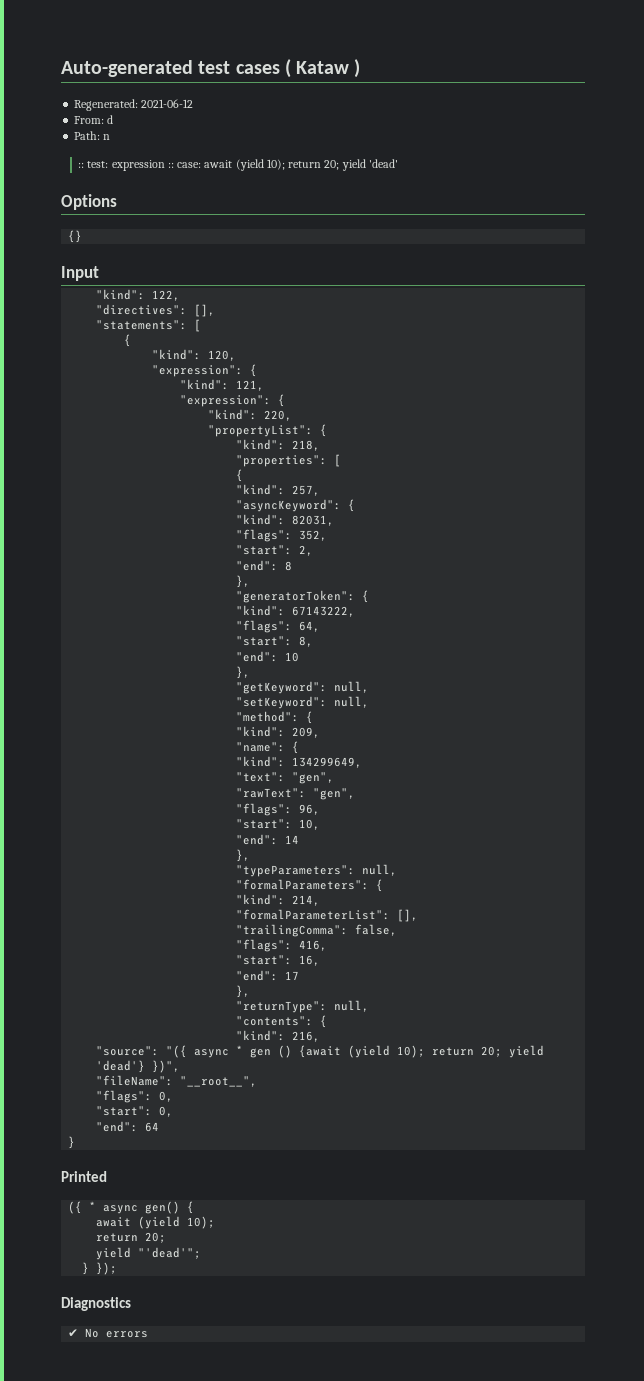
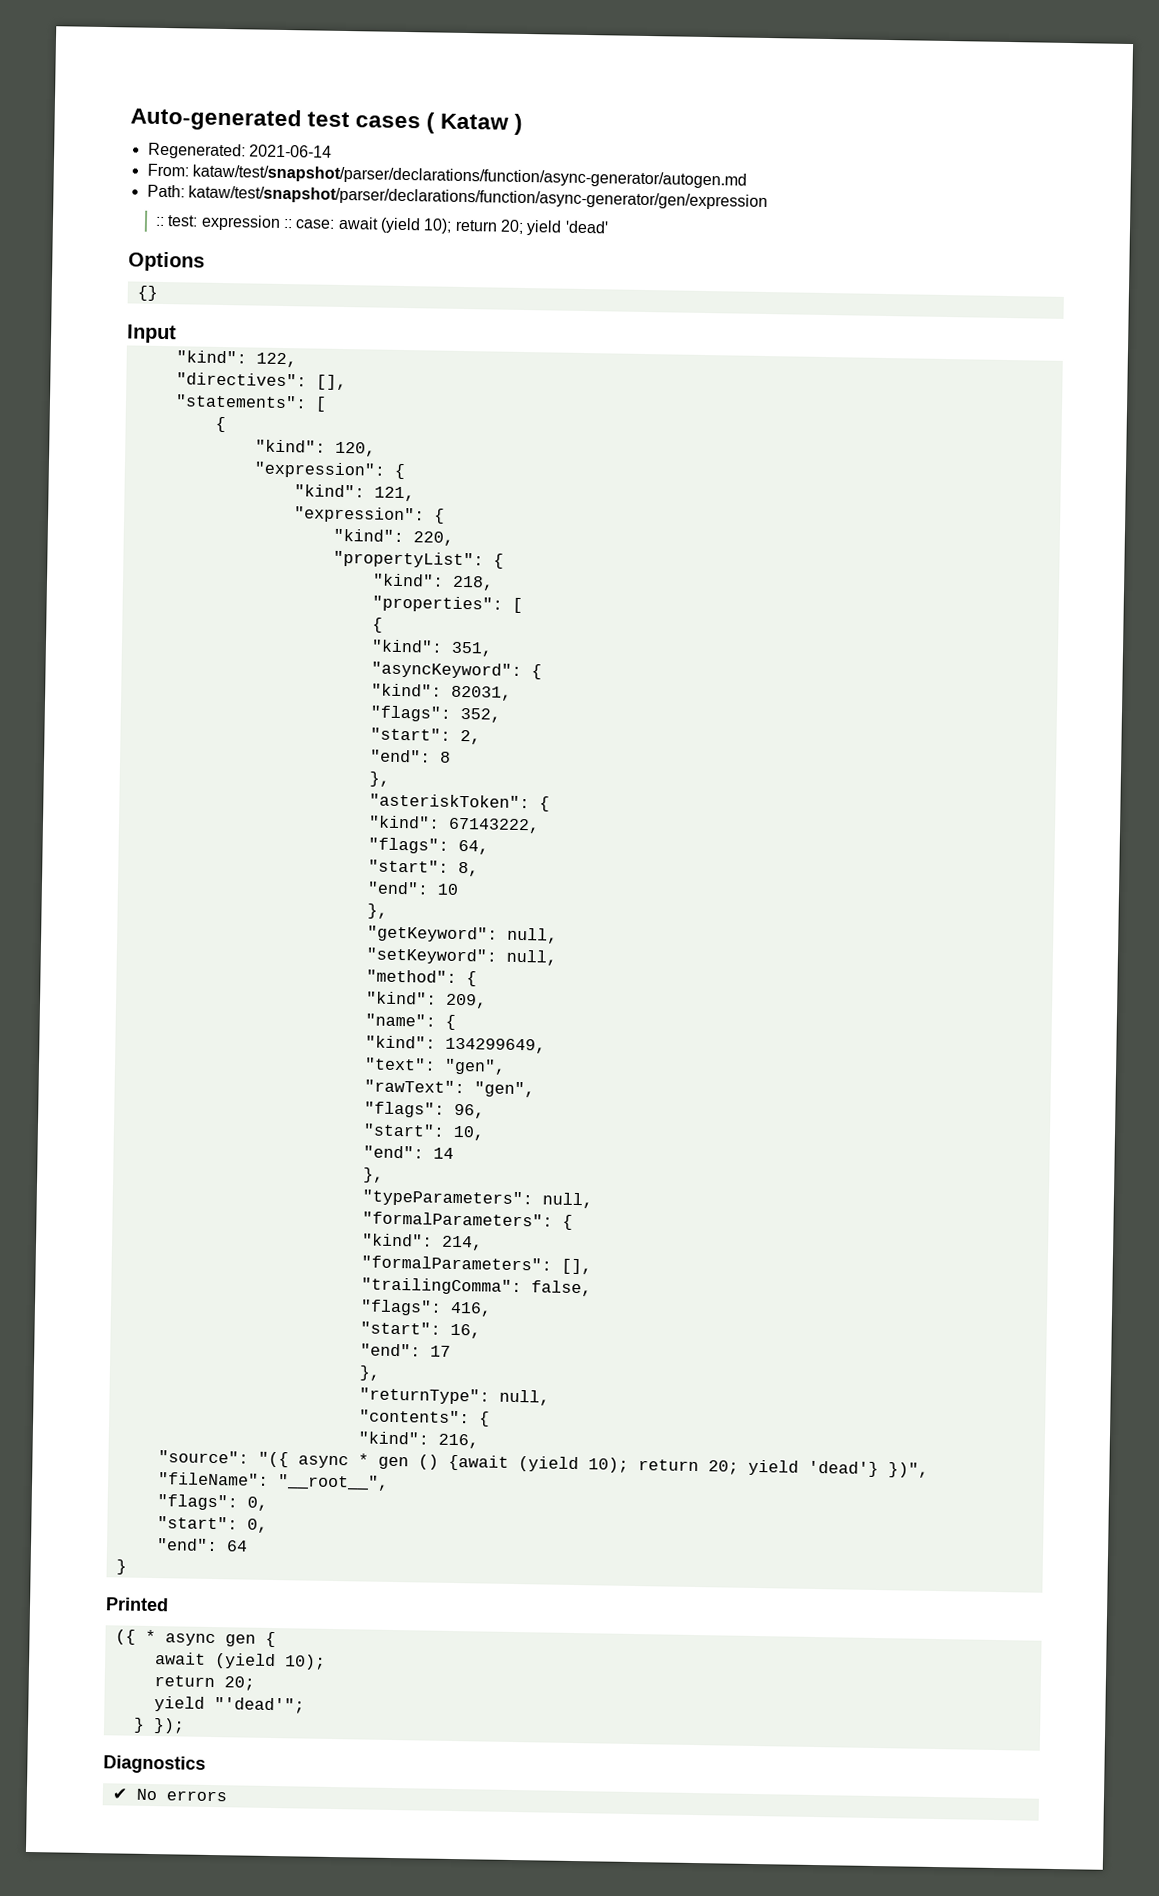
[141,99,194,108] 2021-06-12 -> [248,144,332,158] 2021-06-14
[107,115,114,124] d -> [191,164,747,189] kataw/test/snapshot/parser/declarations/function/async-generator/autogen.md
[103,134,111,140] n -> [187,185,768,211] kataw/test/snapshot/parser/declarations/function/async-generator/gen/expression
[292,485,321,496] 257, -> [450,641,493,657] 351,
[236,590,356,603] "generatorToken": -> [368,793,530,809] "asteriskToken":
[236,909,391,920] "formalParameterList": -> [360,1255,552,1271] "formalParameters":
[145,1201,181,1214] gen() -> [224,1634,256,1647] gen

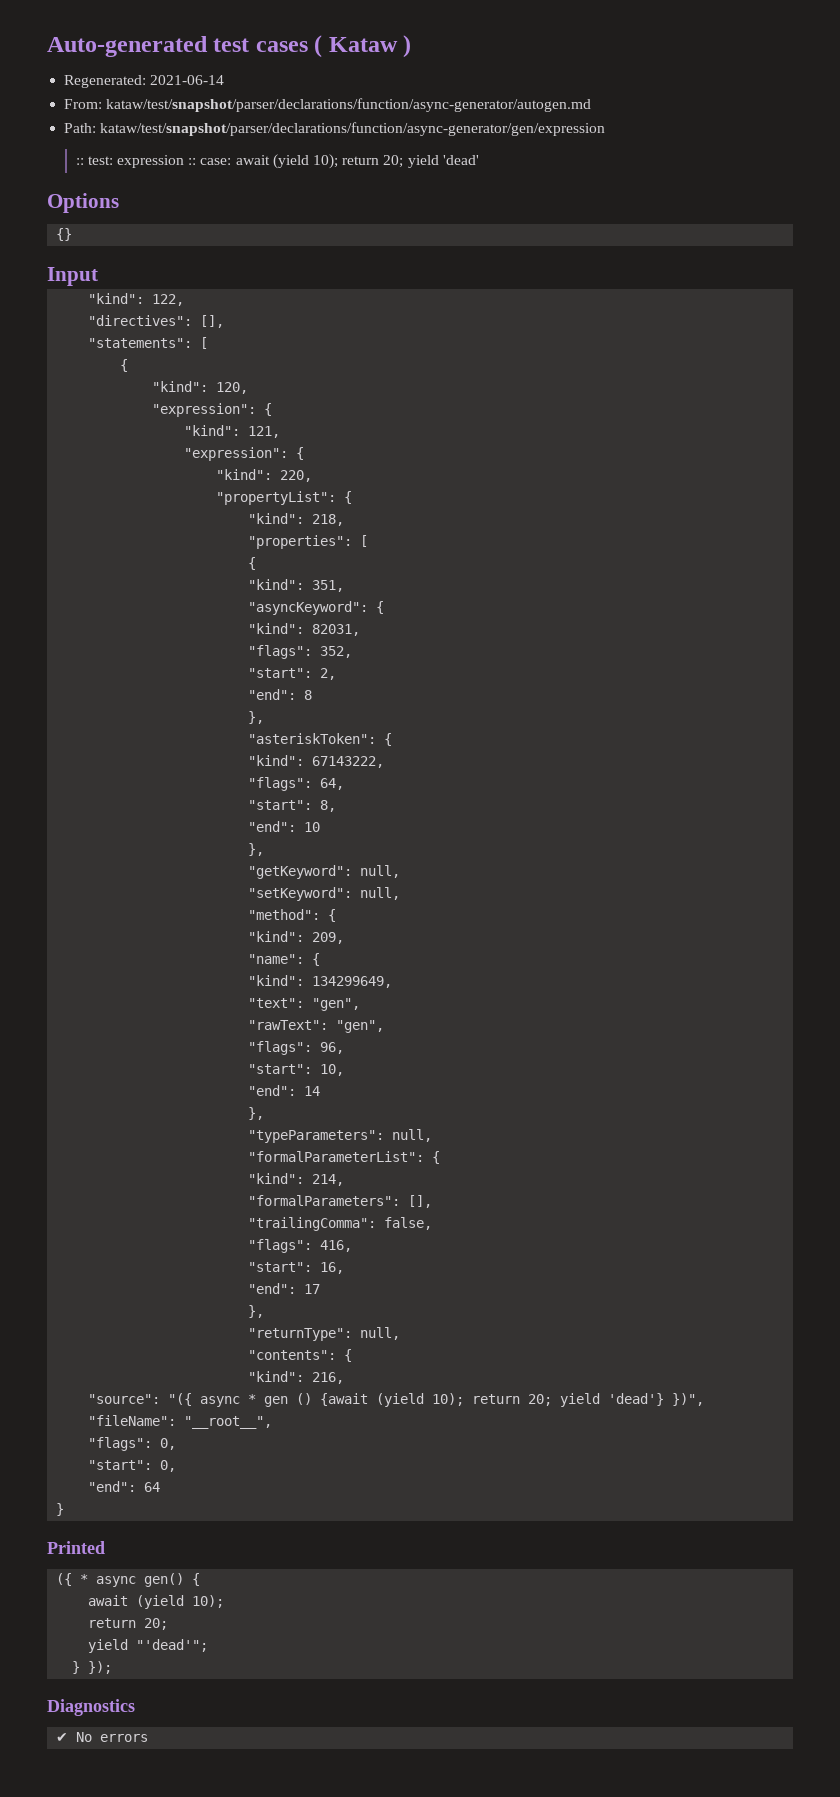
[361,1211,553,1227] "formalParameters": -> [248,1151,425,1162] "formalParameterList":
[224,1634,256,1647] gen -> [144,1573,185,1587] gen()

